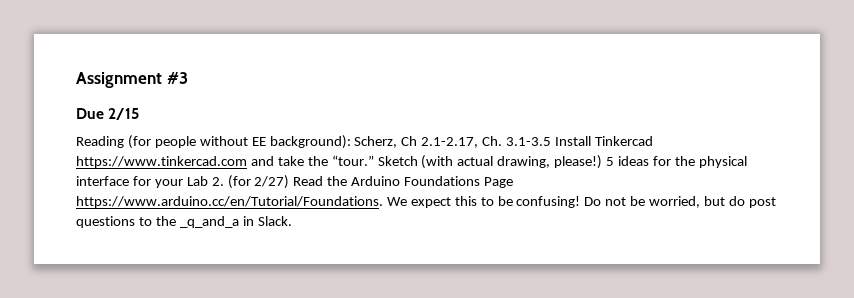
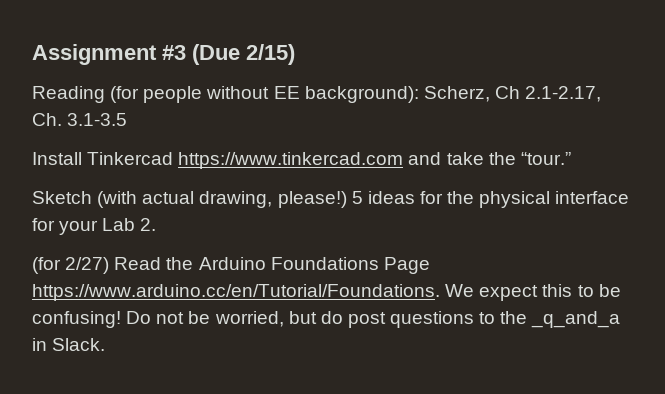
[76,108,140,120] // Due 2/15 -> [192,44,295,65] (Due 2/15)
(552, 141) none -> (128, 119) //
(374, 160) none -> (571, 158) //
(224, 181) none -> (157, 224) //

